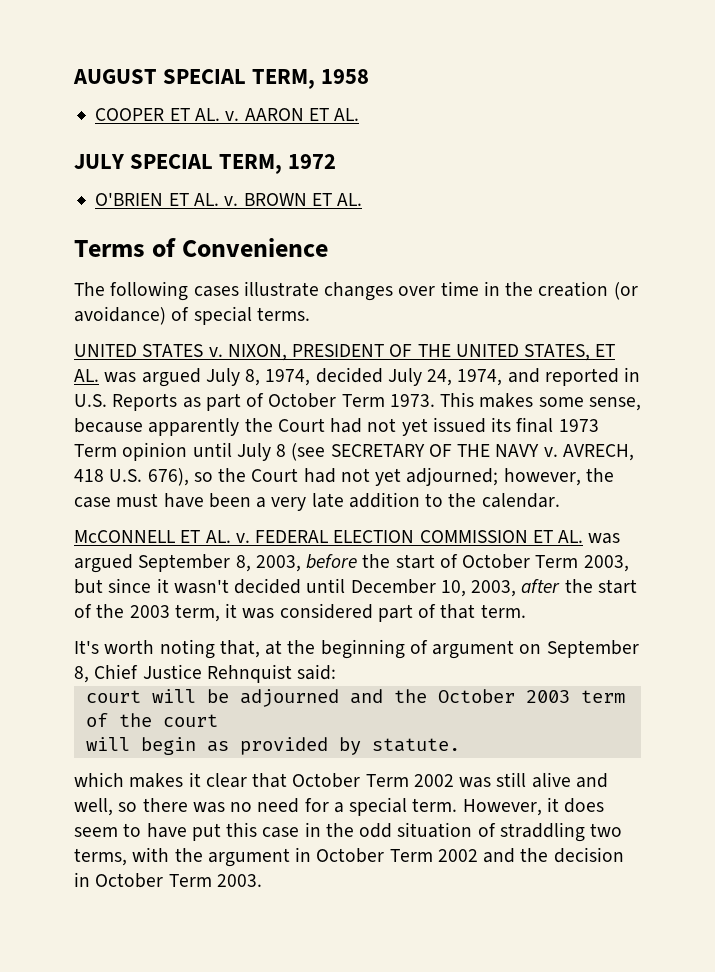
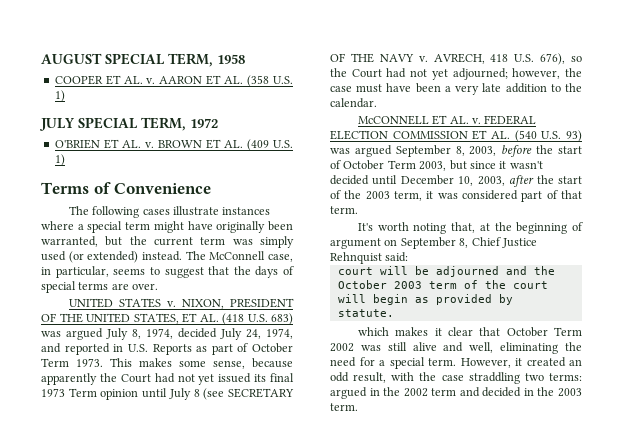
(360, 114) none -> [247,75,293,87] [54,90,65,102] (358 U.S. 1)
(363, 199) none -> [246,139,293,151] [54,154,65,166] (409 U.S. 1)
[324,281,638,301] [74,306,310,325] changes over time in the creation (or avoidance) of special terms. -> [222,207,271,215] [41,221,293,233] [41,236,294,248] [41,251,293,263] [41,266,294,278] [41,281,159,293] instances where a special term might have originally been warranted, but the current term was simply used (or extended) instead. The McConnell case, in particular, seems to suggest that the days of special terms are over.
(99, 375) none -> [222,313,293,325] (418 U.S. 683)
(584, 536) none -> [514,130,582,142] (540 U.S. 93)
[118,798,253,813] so there was no -> [500,342,582,354] eliminating the
[564,798,605,813] [74,822,623,842] [74,847,624,867] [74,872,262,888] does seem to have put this case in the odd situation of straddling two terms, with the argument in October Term 2002 and the decision in October Term 2003. -> [526,357,582,367] [330,372,582,384] [330,387,582,399] [330,403,358,411] created an odd result, with the case straddling two terms: argued in the 2002 term and decided in the 2003 term.

